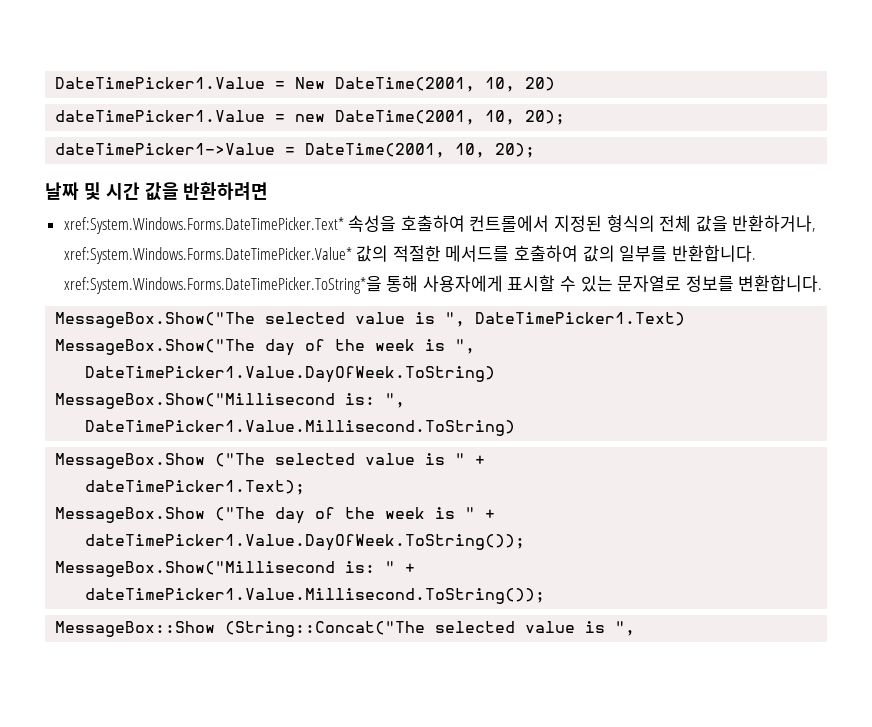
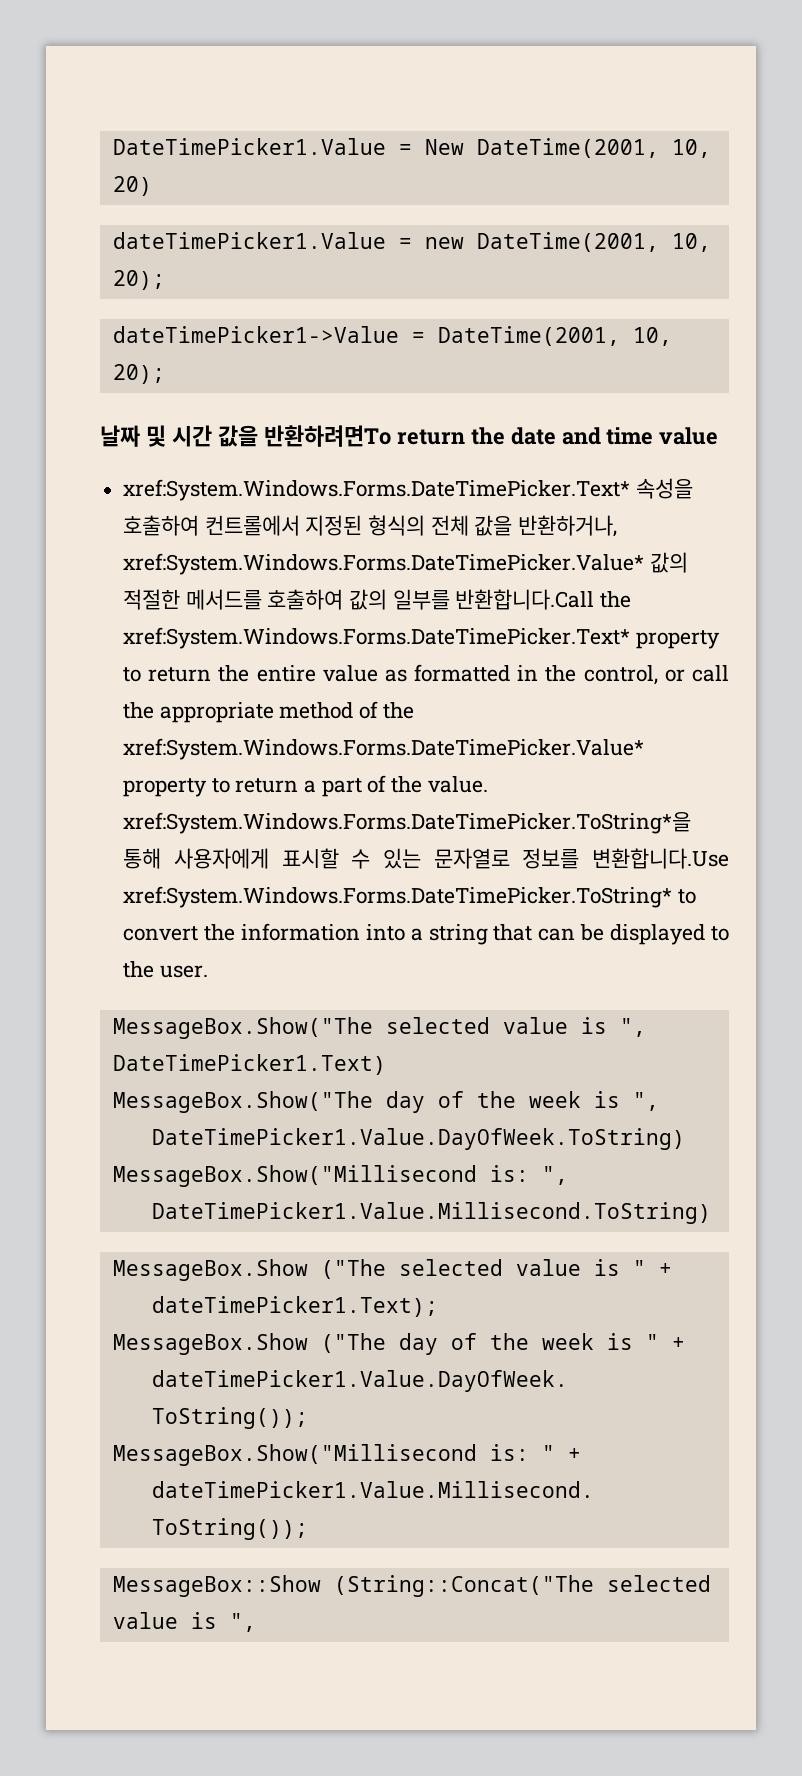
[183,182,269,200] 반환하려면 -> [263,425,719,447] 반환하려면To return the date and time value
[671,245,756,262] 반환합니다. -> [455,589,632,610] [123,627,720,649] [123,664,729,685] [123,701,414,723] [123,738,645,760] [123,775,488,797] 반환합니다.Call the xref:System.Windows.Forms.DateTimePicker.Text* property to return the entire value as formatted in the control, or call the appropriate method of the xref:System.Windows.Forms.DateTimePicker.Value* property to return a part of the value.
[738,275,823,292] 변환합니다. -> [591,848,729,869] [123,886,696,908] [123,923,729,945] [123,961,208,978] 변환합니다.Use xref:System.Windows.Forms.DateTimePicker.ToString* to convert the information into a string that can be displayed to the user.

